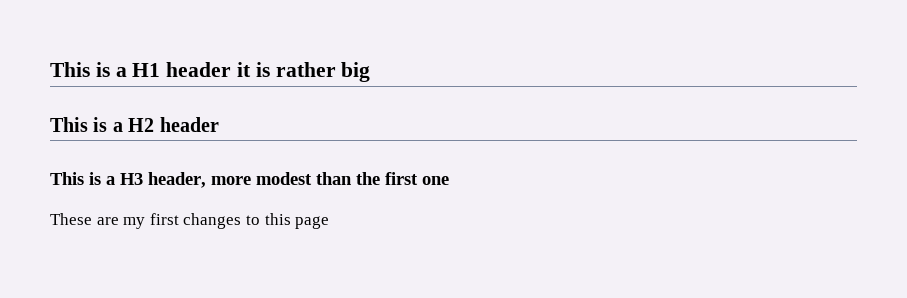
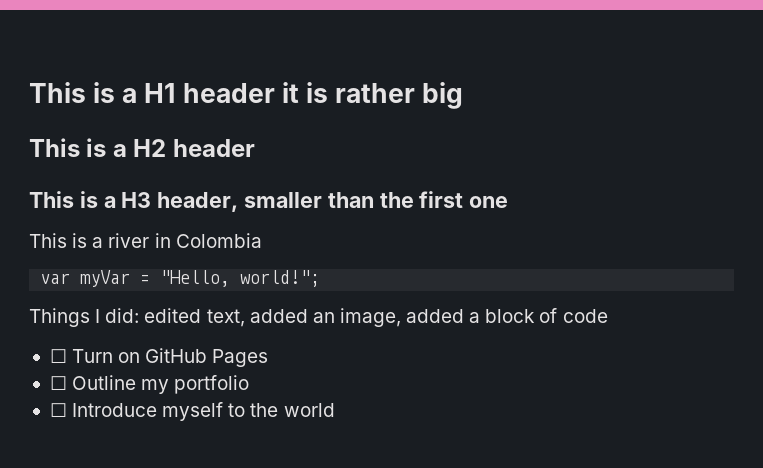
[211,172,312,185] more modest -> [244,192,323,208] smaller
[50,213,330,229] These are my first changes to this page -> [29,233,262,248] [40,270,321,287] [29,308,608,327] [49,348,269,367] [49,375,250,394] [49,402,335,421] This is a river in Colombia // var myVar = "Hello, world!"; // Things I did: edited text, added an image, added a block of code // ☐ Turn on GitHub Pages // ☐ Outline my portfolio // ☐ Introduce myself to the world

